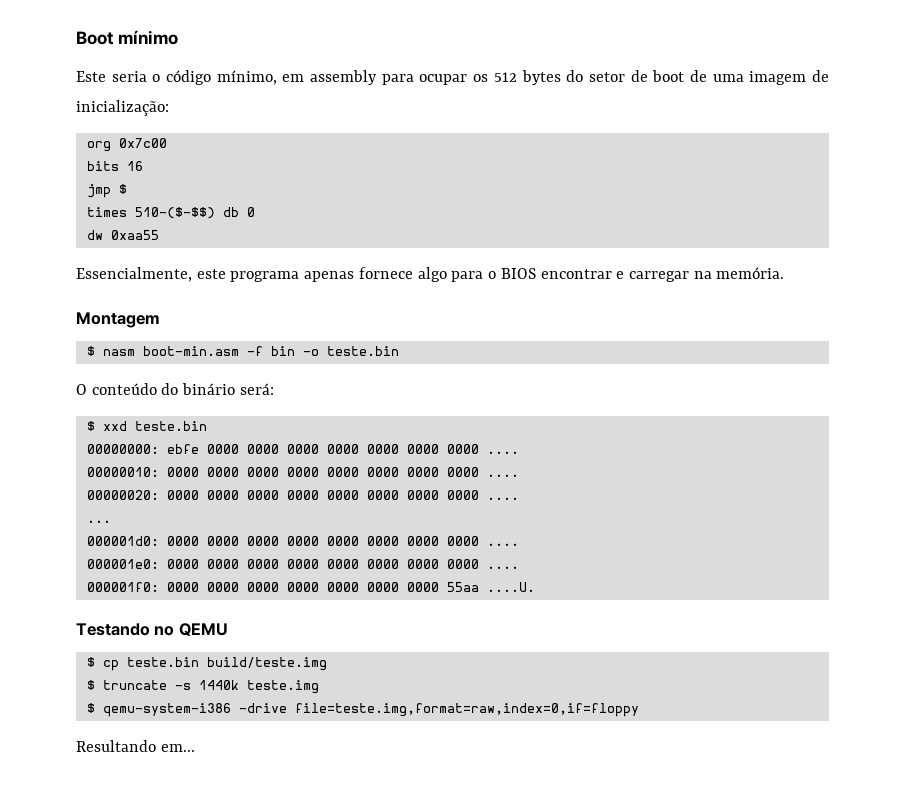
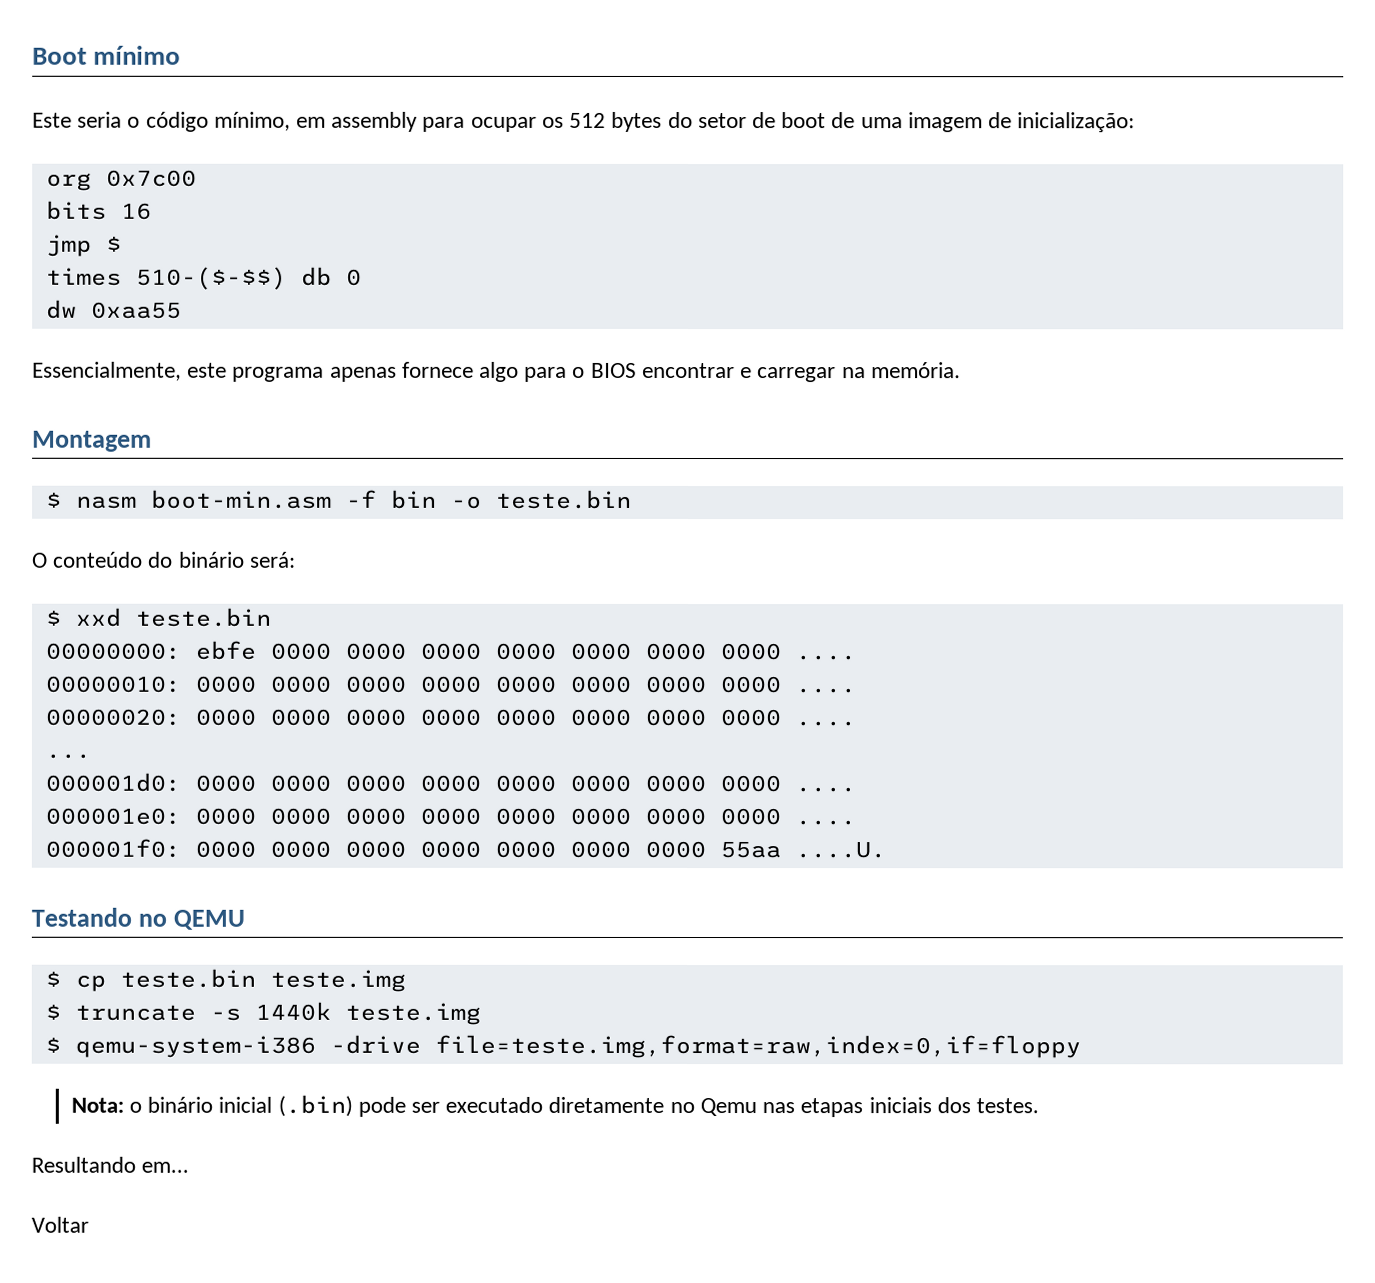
[206,657,327,671] build/teste.img -> [269,969,406,992] teste.img
(639, 710) none -> [70,1094,1039,1118] // Nota: o binário inicial (.bin) pode ser executado diretamente no Qemu nas etapas iniciais dos testes.
(195, 748) none -> [31,1216,89,1233] // Voltar

